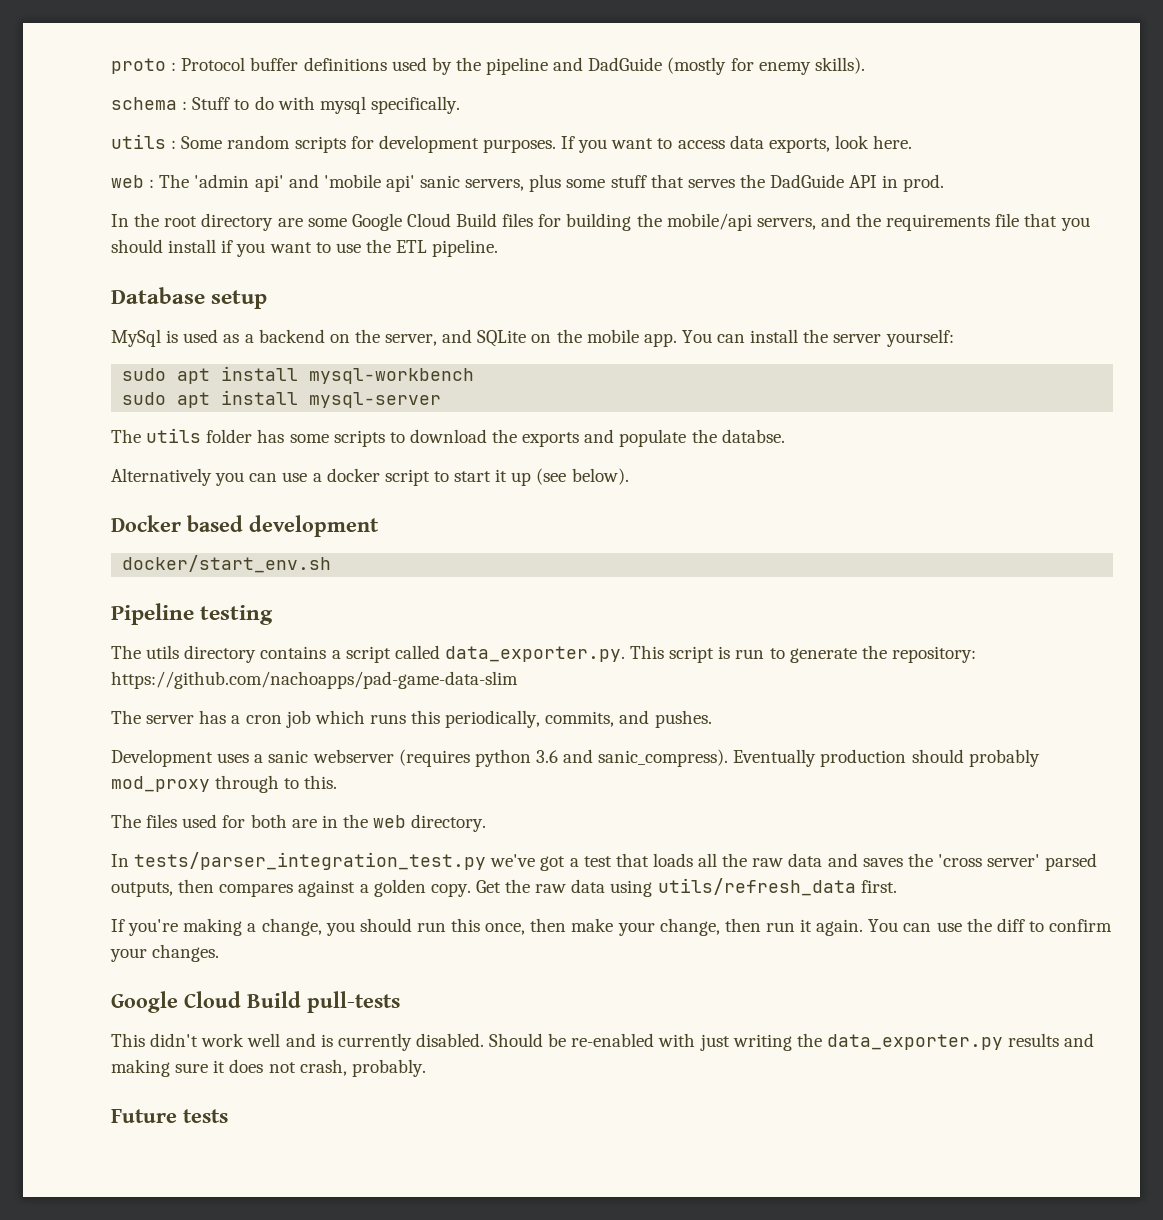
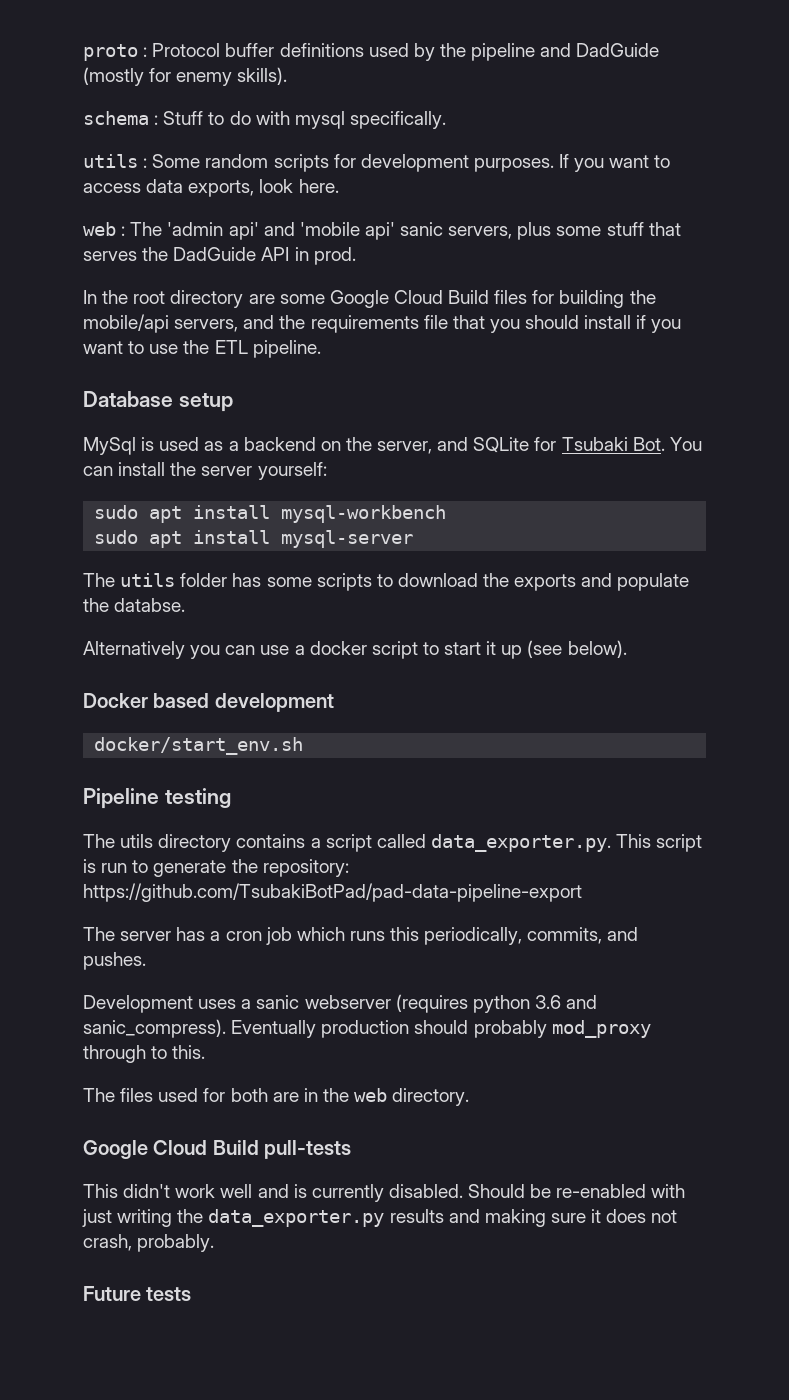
[531,329,677,347] on the mobile app. -> [534,437,665,451] for Tsubaki Bot.
[111,671,518,689] https://github.com/nachoapps/pad-game-data-slim -> [83,883,582,902] https://github.com/TsubakiBotPad/pad-data-pipeline-export
[111,852,1098,871] [111,878,897,897] [111,918,1113,936] [110,944,220,962] // In tests/parser_integration_test.py we've got a test that loads all the raw data and saves the 'cross server' parsed outputs, then compares against a golden copy. Get the raw data using utils/refresh_data first. // If you're making a change, you should run this once, then make your change, then run it again. You can use the diff to confirm your changes. -> (470, 1097) none

